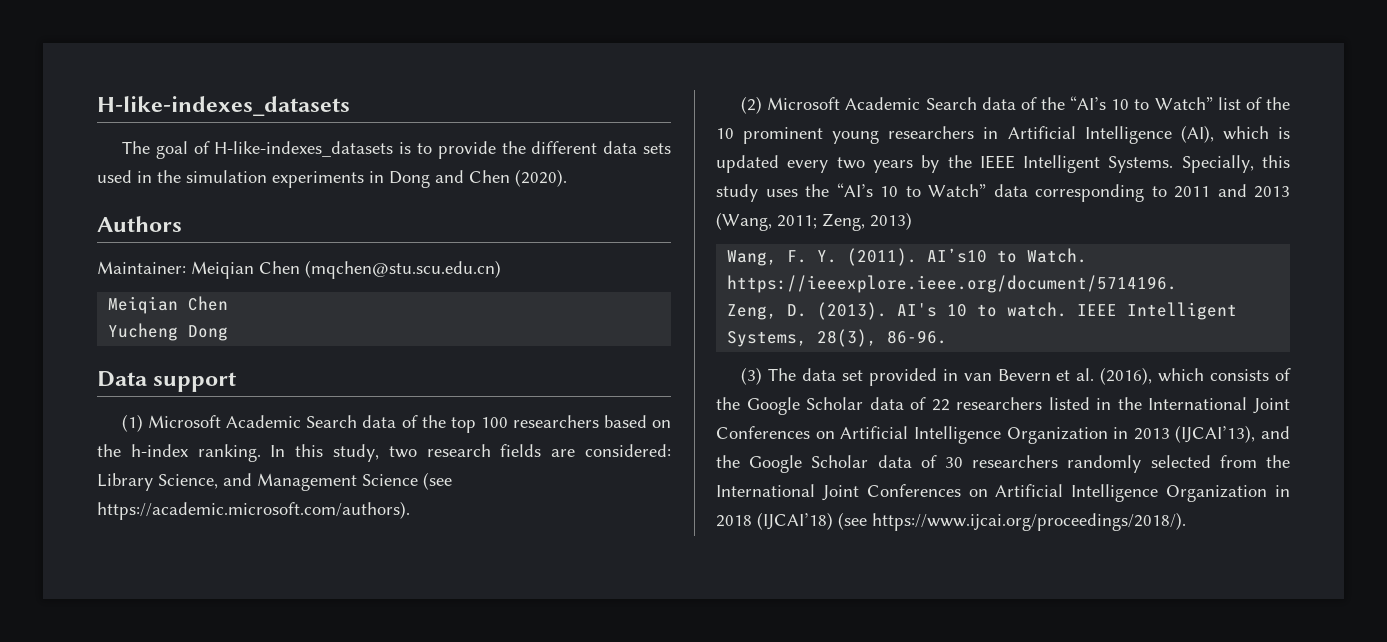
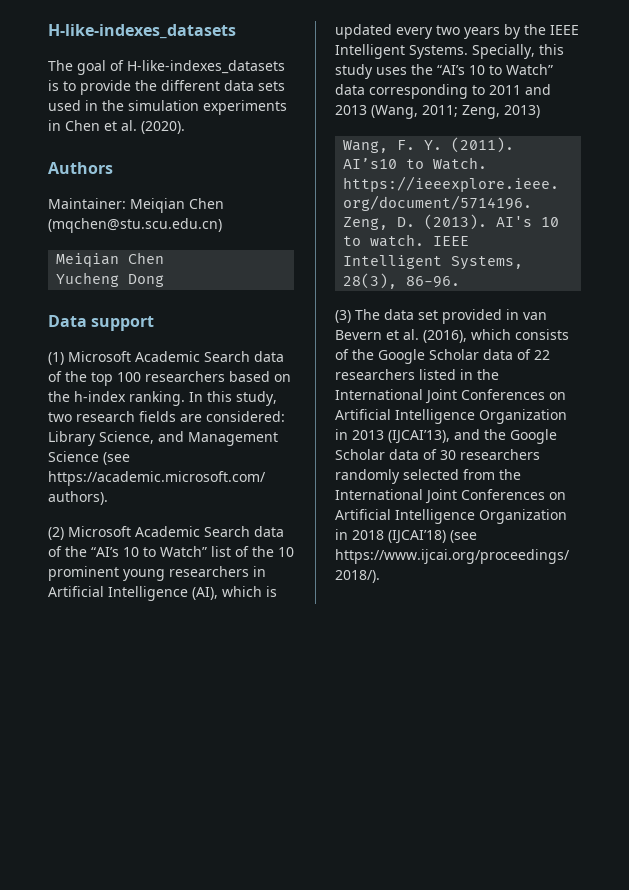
[389,170,510,188] Dong and Chen -> [65,120,137,131] Chen et al.

